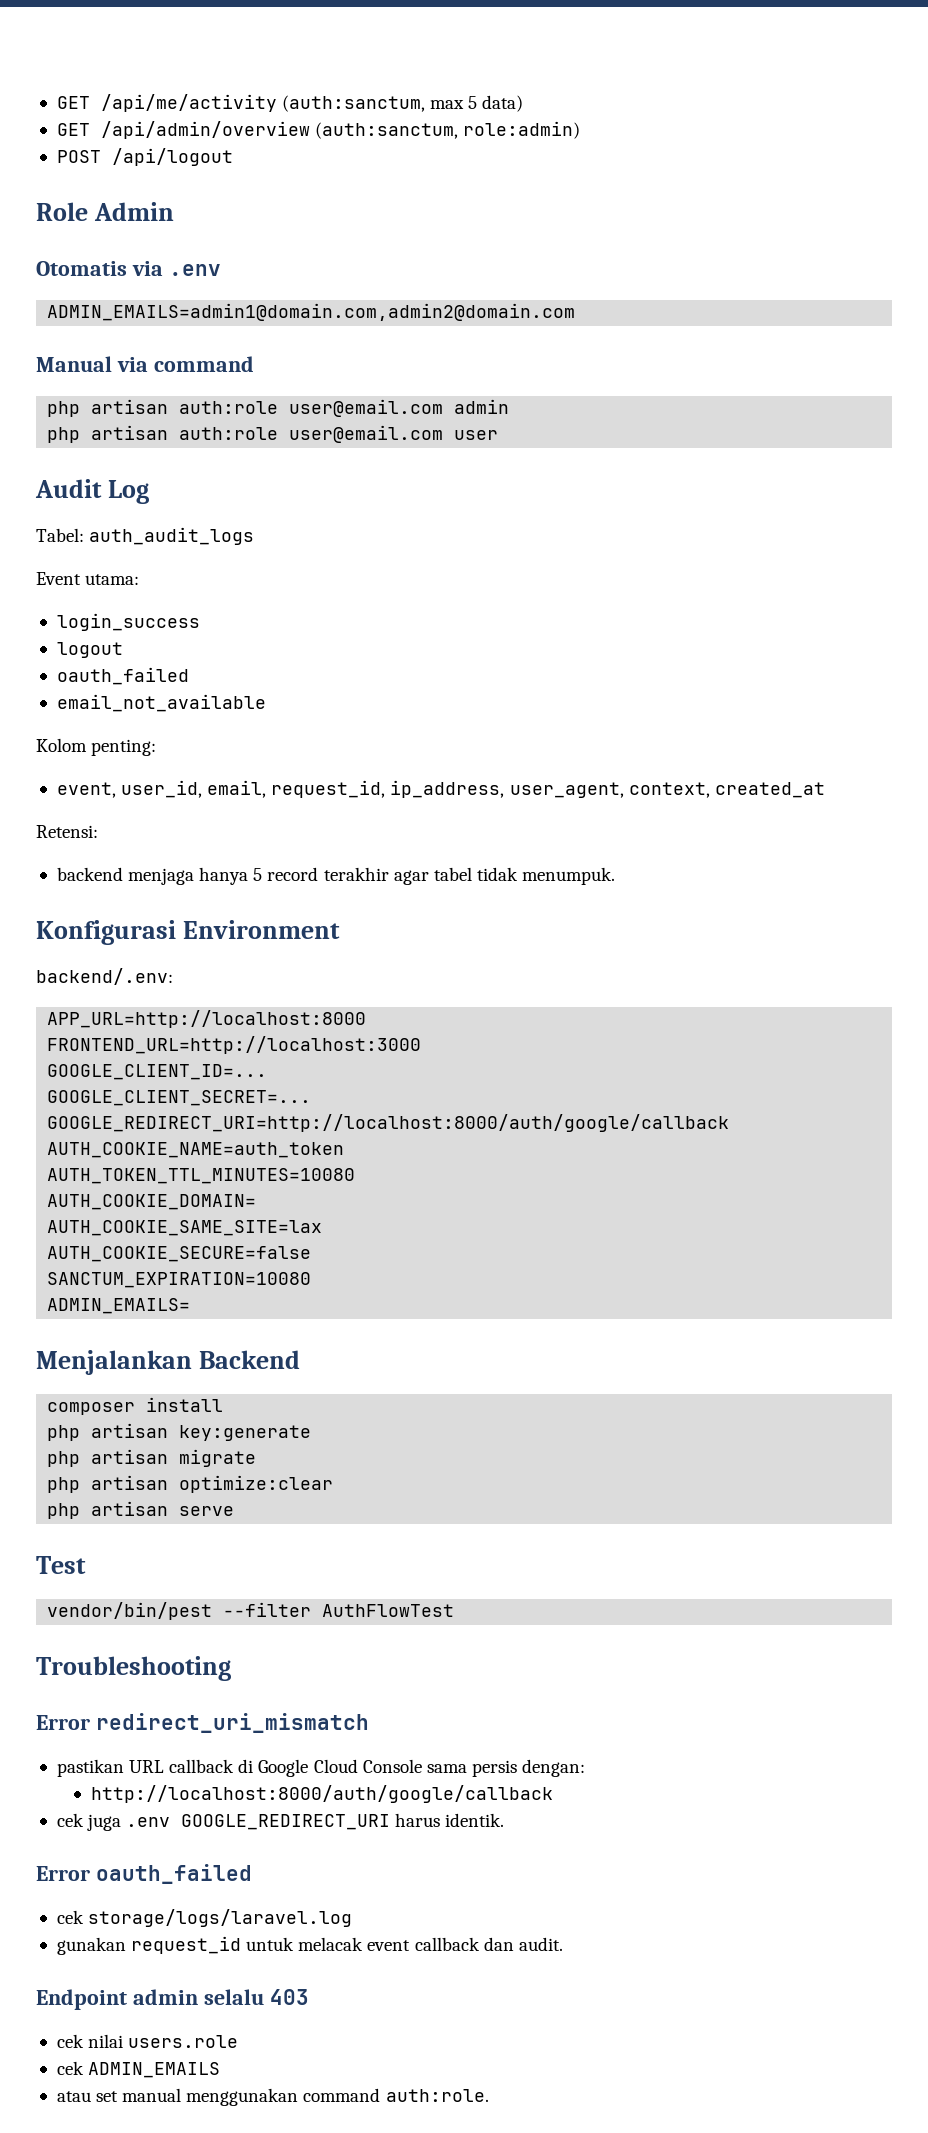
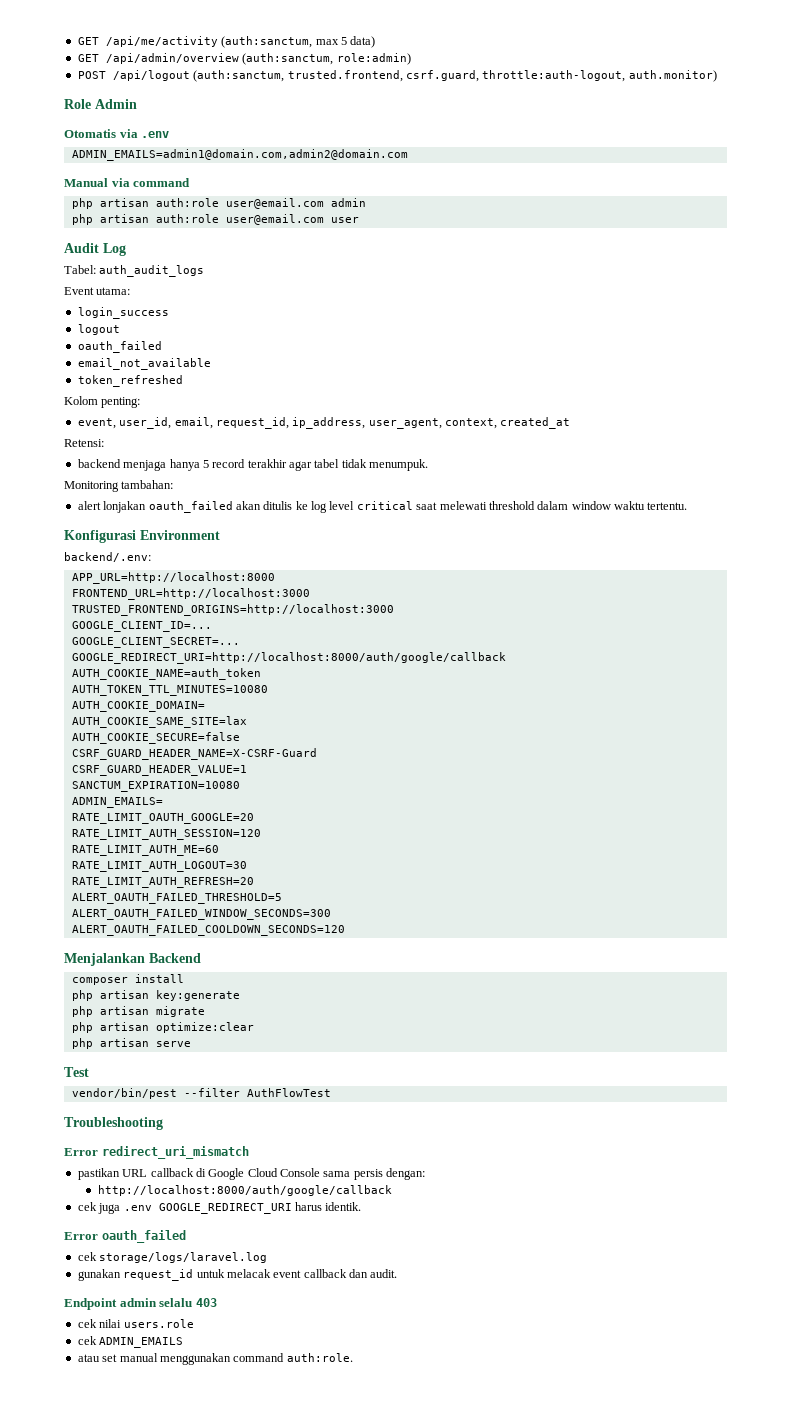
(233, 157) none -> [193,70,717,82] (auth:sanctum, trusted.frontend, csrf.guard, throttle:auth-logout, auth.monitor)
(266, 703) none -> [77,375,183,387] // token_refreshed
(616, 876) none -> [64,480,174,492] [77,501,688,513] // Monitoring tambahan: // alert lonjakan oauth_failed akan ditulis ke log level critical saat melewati threshold dalam window waktu tertentu.
(422, 1045) none -> [71,604,394,616] // TRUSTED_FRONTEND_ORIGINS=http://localhost:3000
(312, 1254) none -> [71,748,317,760] [71,765,247,776] // CSRF_GUARD_HEADER_NAME=X-CSRF-Guard // CSRF_GUARD_HEADER_VALUE=1
(191, 1306) none -> [71,813,254,824] [71,829,261,840] [71,845,219,856] [71,861,247,872] [71,877,254,888] [71,893,282,904] [71,909,331,920] [71,925,345,936] // RATE_LIMIT_OAUTH_GOOGLE=20 // RATE_LIMIT_AUTH_SESSION=120 // RATE_LIMIT_AUTH_ME=60 // RATE_LIMIT_AUTH_LOGOUT=30 // RATE_LIMIT_AUTH_REFRESH=20 // ALERT_OAUTH_FAILED_THRESHOLD=5 // ALERT_OAUTH_FAILED_WINDOW_SECONDS=300 // ALERT_OAUTH_FAILED_COOLDOWN_SECONDS=120

